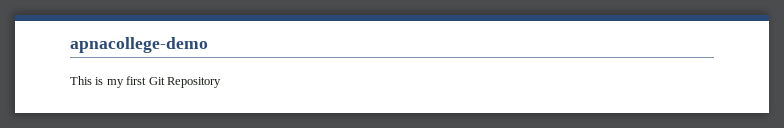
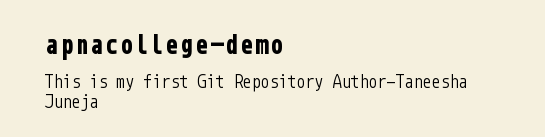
(221, 82) none -> [332,74,467,88] [44,94,98,111] Author-Taneesha Juneja

